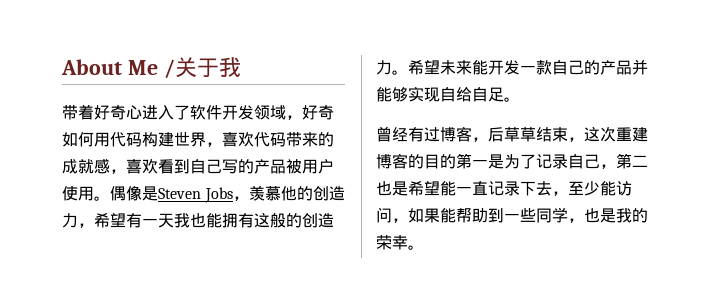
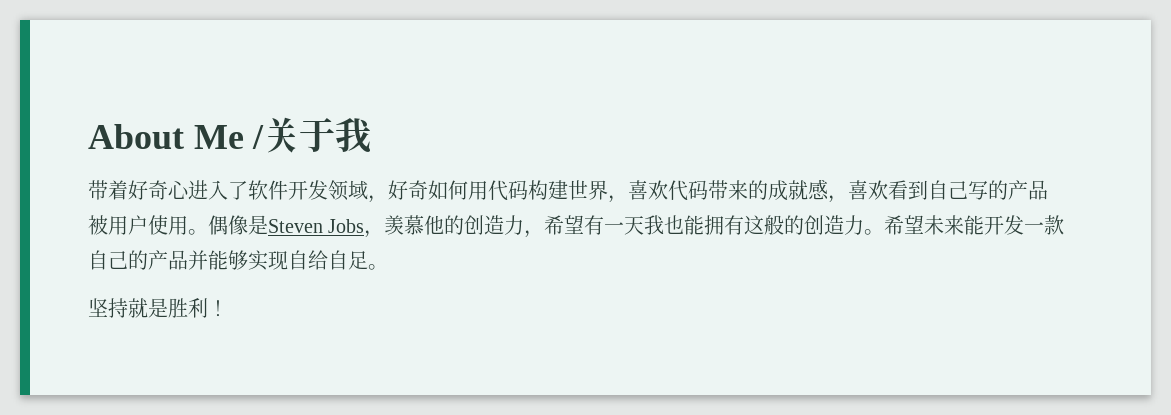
[376,126,648,142] [376,153,648,169] [376,180,632,196] [376,207,648,223] [376,235,424,250] 曾经有过博客，后草草结束，这次重建博客的目的第一是为了记录自己，第二也是希望能一直记录下去，至少能访问，如果能帮助到一些同学，也是我的荣幸。 -> [88,298,228,318] 坚持就是胜利！

